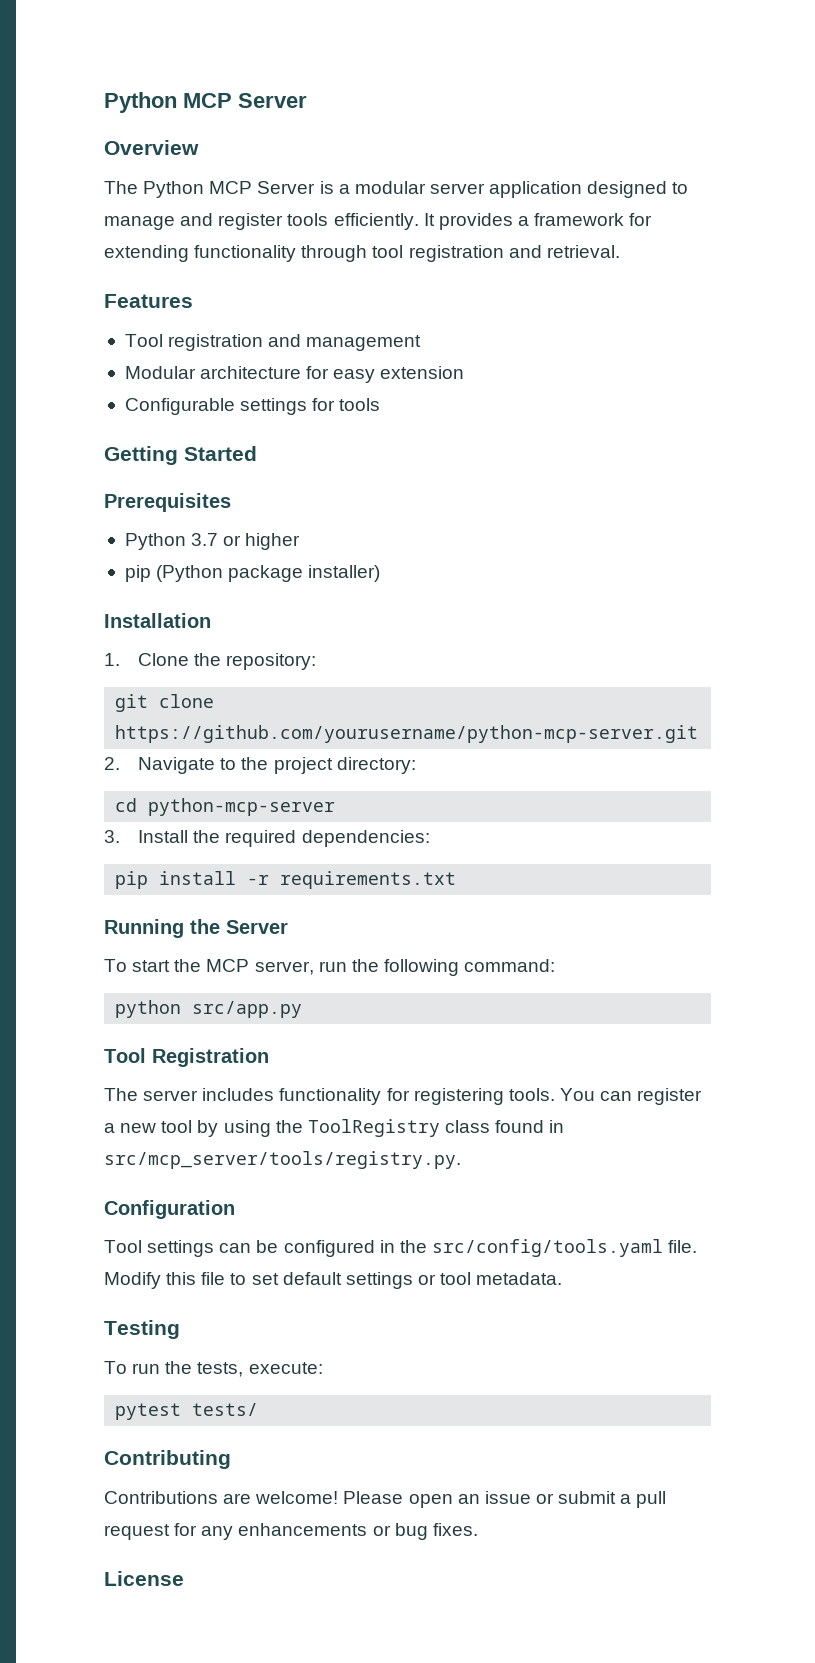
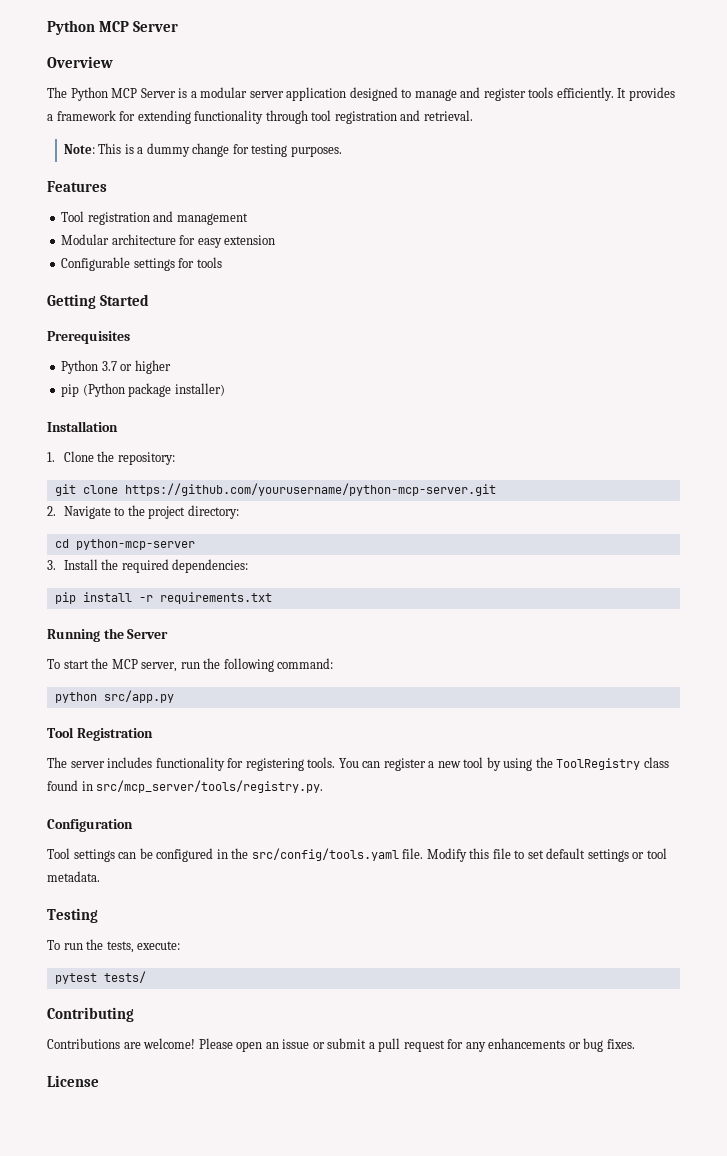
(620, 251) none -> [63,143,342,157] // Note: This is a dummy change for testing purposes.

